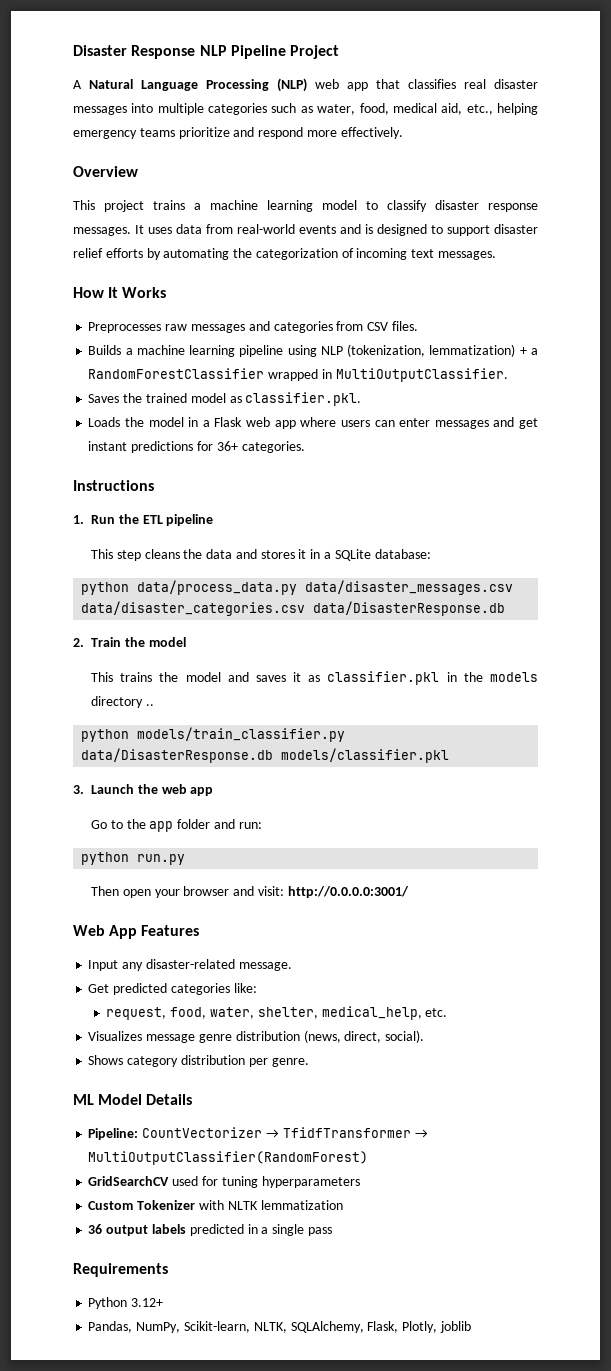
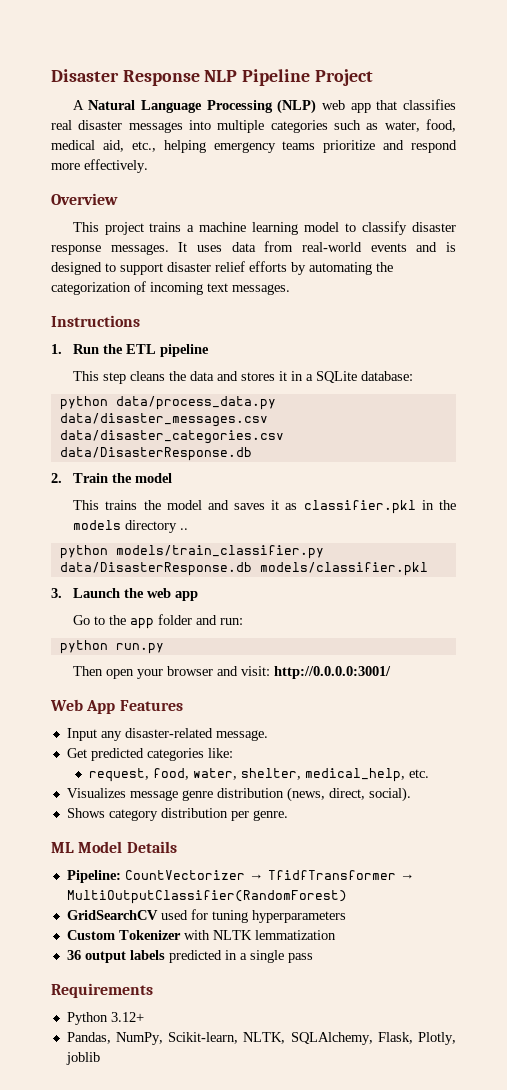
[73,287,167,298] [88,321,418,333] [88,344,538,357] [88,368,508,382] [88,392,362,406] [88,417,538,429] [88,441,305,453] // How It Works // Preprocesses raw messages and categories from CSV files. // Builds a machine learning pipeline using NLP (tokenization, lemmatization) + a RandomForestClassifier wrapped in MultiOutputClassifier. // Saves the trained model as classifier.pkl. // Loads the model in a Flask web app where users can enter messages and get instant predictions for 36+ categories. -> (290, 289) none

